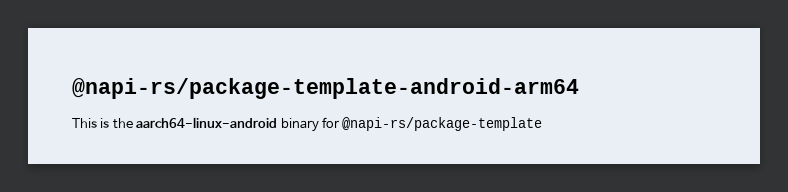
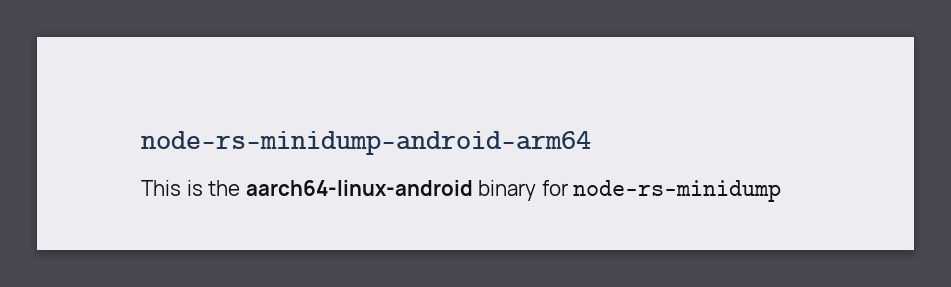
[72,78,579,99] @napi-rs/package-template-android-arm64 -> [141,131,591,155] node-rs-minidump-android-arm64
[342,117,543,131] @napi-rs/package-template -> [573,180,782,202] node-rs-minidump

